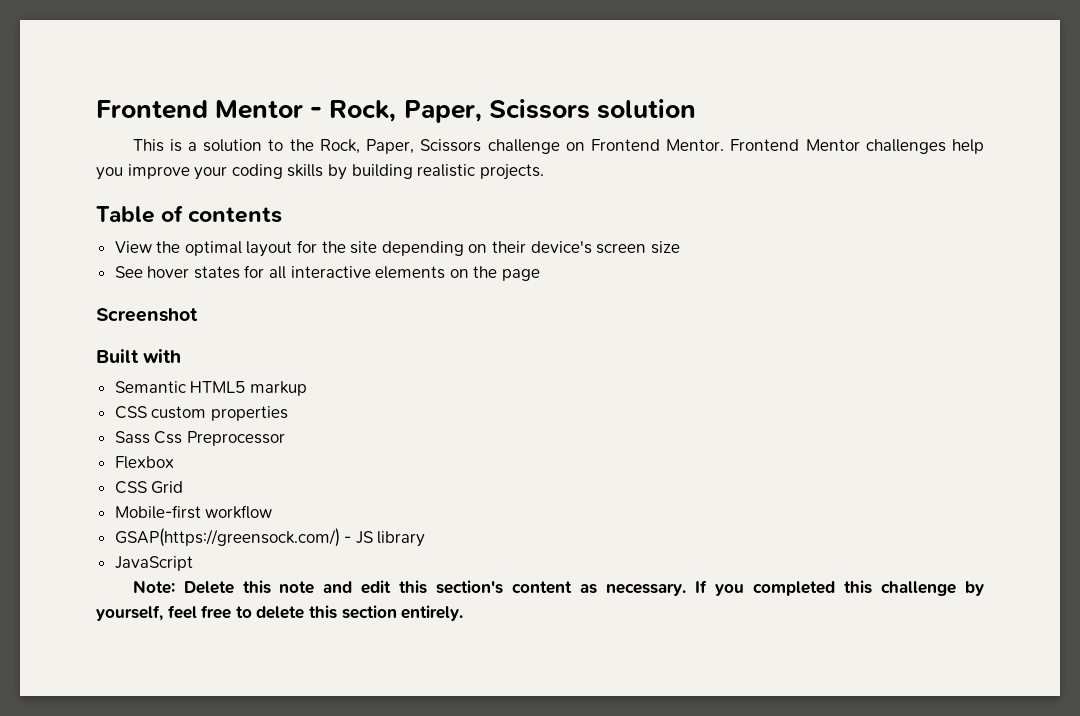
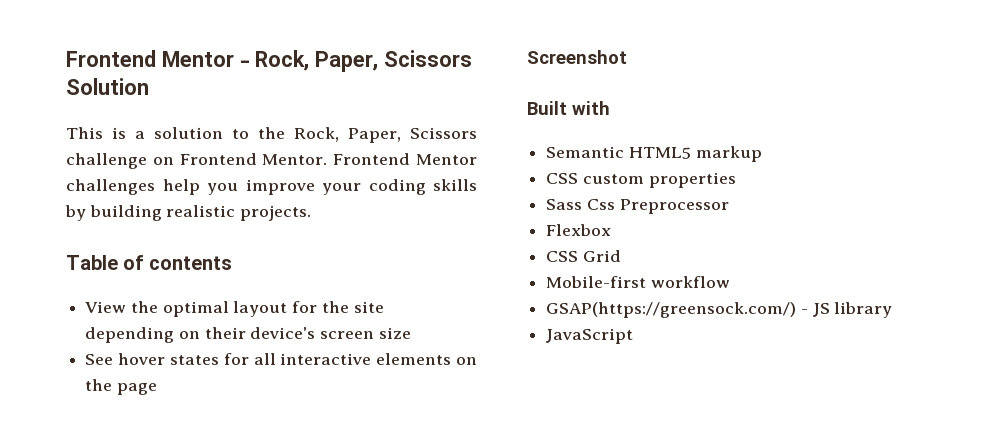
[596,99,696,119] solution -> [66,78,149,95] Solution
[132,580,984,596] [96,605,464,621] // Note: Delete this note and edit this section's content as necessary. If you completed this challenge by yourself, feel free to delete this section entirely. -> (634, 336) none

